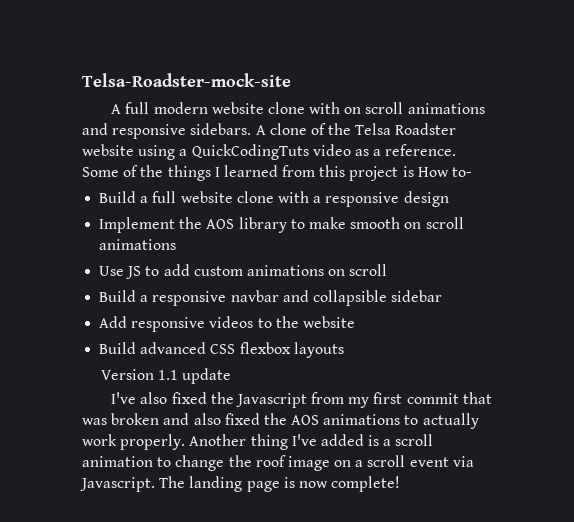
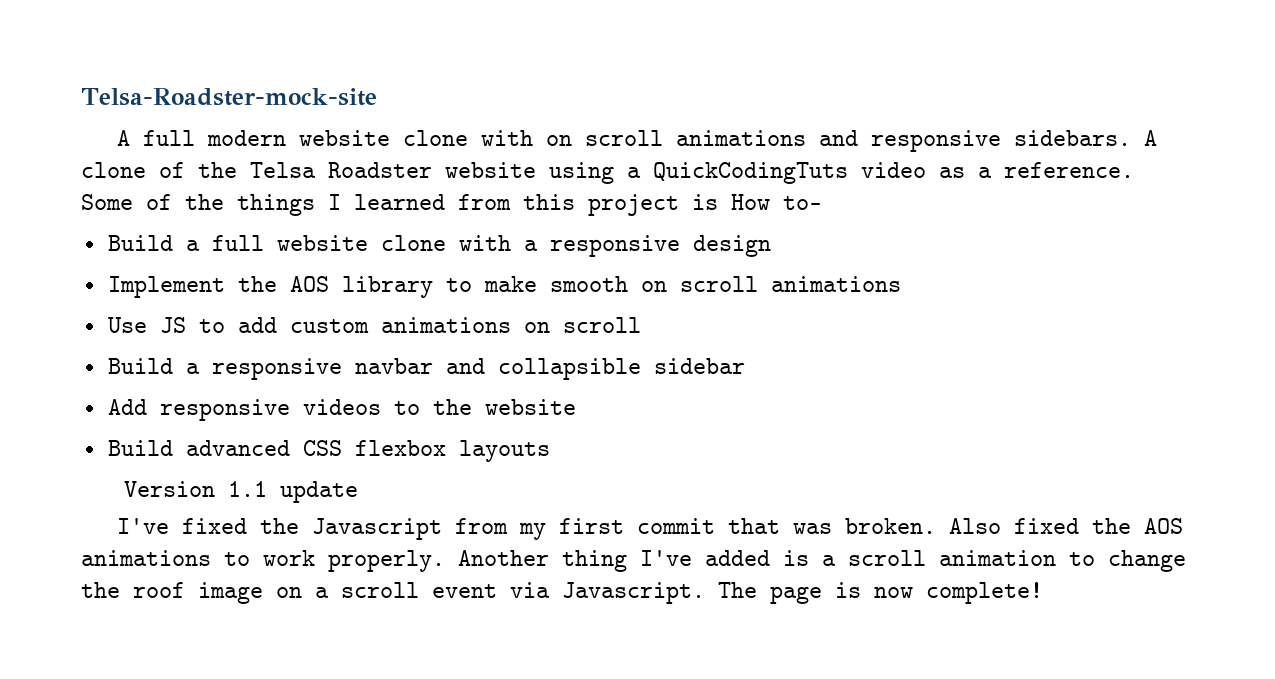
[140,392,168,404] also -> (170, 526) none
[111,413,221,425] broken and also -> [845,518,1002,534] broken. Also
[422,413,479,429] actually -> (250, 559) none
[189,476,243,492] landing -> (757, 590) none

